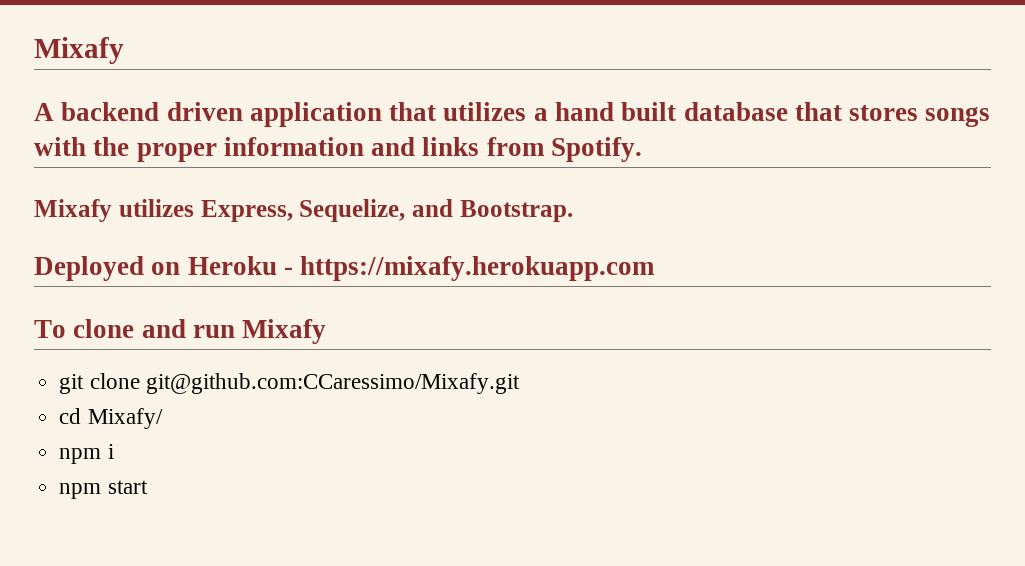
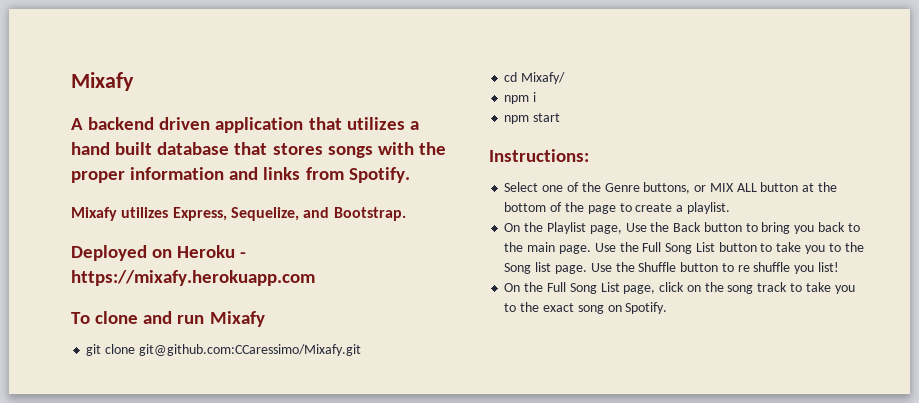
(148, 487) none -> [489,149,589,162] [504,182,837,194] [504,202,730,214] [504,222,860,234] [504,242,864,254] [504,262,839,274] [504,282,855,294] [504,302,668,314] // Instructions: // Select one of the Genre buttons, or MIX ALL button at the bottom of the page to create a playlist. // On the Playlist page, Use the Back button to bring you back to the main page. Use the Full Song List button to take you to the Song list page. Use the Shuffle button to re shuffle you list! // On the Full Song List page, click on the song track to take you to the exact song on Spotify.

